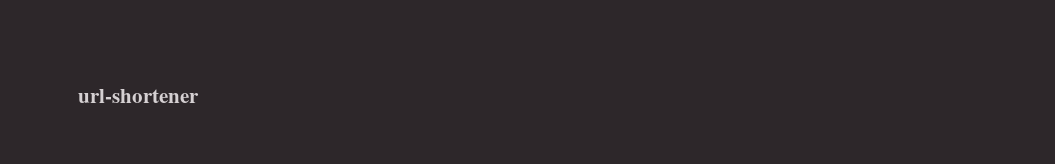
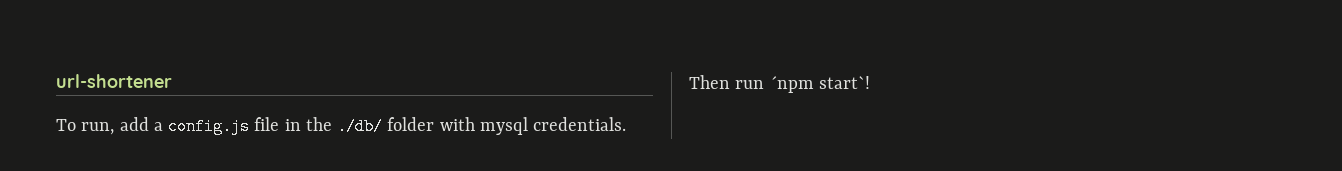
(199, 96) none -> [56,117,627,135] [689,75,870,93] // To run, add a config.js file in the ./db/ folder with mysql credentials. Then run ´npm start`!

